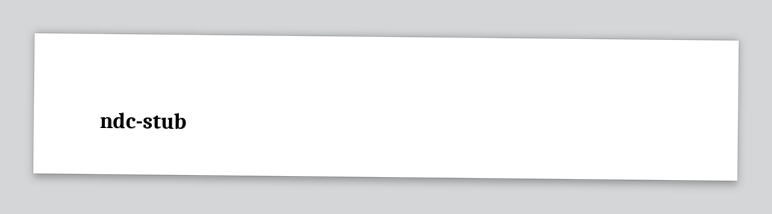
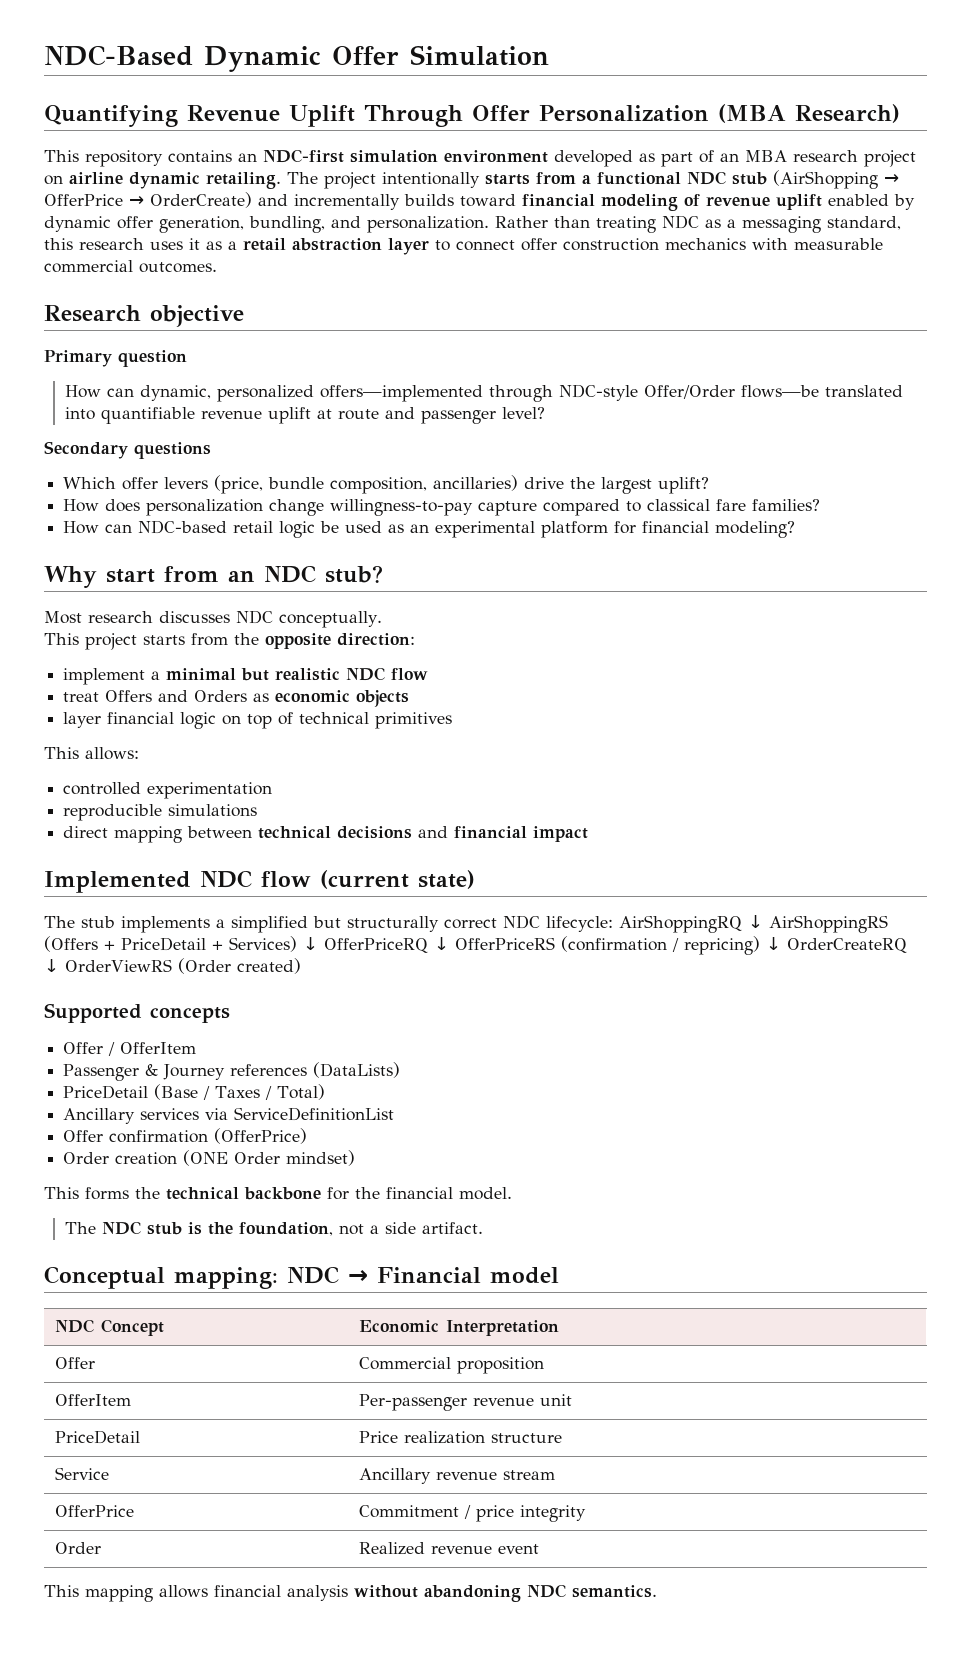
[99,112,187,129] ndc-stub -> [44,45,549,72] [44,104,900,127] [44,149,916,167] [44,170,899,189] [44,192,915,211] [44,215,901,233] [44,238,883,255] [44,260,217,273] [44,305,244,327] [44,350,187,367] [65,384,904,402] [65,407,546,424] [44,441,211,459] [63,475,710,494] [63,499,821,516] [63,520,796,538] [44,565,383,588] [44,610,382,628] [44,633,415,650] [63,667,429,685] [63,690,410,707] [63,712,453,729] [44,747,139,760] [63,782,273,799] [63,804,258,821] [63,826,589,843] [44,870,475,893] [44,915,888,933] [44,936,907,955] [44,958,301,974] [44,1003,230,1023] [63,1042,197,1056] [63,1062,401,1081] [63,1084,326,1100] [63,1107,395,1124] [63,1128,308,1144] [63,1150,356,1166] [44,1187,512,1200] [65,1221,484,1236] [44,1266,559,1289] [55,1319,165,1336] [359,1320,560,1336] [55,1357,96,1369] [359,1357,545,1374] [55,1394,132,1406] [359,1394,573,1411] [55,1430,141,1444] [359,1431,563,1444] [55,1467,110,1480] [359,1468,556,1484] [55,1505,135,1517] [359,1505,587,1522] [55,1542,102,1554] [359,1542,540,1555] [44,1584,657,1602] NDC-Based Dynamic Offer Simulation // Quantifying Revenue Uplift Through Offer Personalization (MBA Research) // This repository contains an NDC-first simulation environment developed as part of an MBA research project on airline dynamic retailing. The project intentionally starts from a functional NDC stub (AirShopping → OfferPrice → OrderCreate) and incrementally builds toward financial modeling of revenue uplift enabled by dynamic offer generation, bundling, and personalization. Rather than treating NDC as a messaging standard, this research uses it as a retail abstraction layer to connect offer construction mechanics with measurable commercial outcomes. // Research objective // Primary question // How can dynamic, personalized offers—implemented through NDC-style Offer/Order flows—be translated into quantifiable revenue uplift at route and passenger level? // Secondary questions // Which offer levers (price, bundle composition, ancillaries) drive the largest uplift? // How does personalization change willingness-to-pay capture compared to classical fare families? // How can NDC-based retail logic be used as an experimental platform for financial modeling? // Why start from an NDC stub? // Most research discusses NDC conceptually. // This project starts from the opposite direction: // implement a minimal but realistic NDC flow // treat Offers and Orders as economic objects // layer financial logic on top of technical primitives // This allows: // controlled experimentation // reproducible simulations // direct mapping between technical decisions and financial impact // Implemented NDC flow (current state) // The stub implements a simplified but structurally correct NDC lifecycle: AirShoppingRQ ↓ AirShoppingRS (Offers + PriceDetail + Services) ↓ OfferPriceRQ ↓ OfferPriceRS (confirmation / repricing) ↓ OrderCreateRQ ↓ OrderViewRS (Order created) // Supported concepts // Offer / OfferItem // Passenger & Journey references (DataLists) // PriceDetail (Base / Taxes / Total) // Ancillary services via ServiceDefinitionList // Offer confirmation (OfferPrice) // Order creation (ONE Order mindset) // This forms the technical backbone for the financial model. // The NDC stub is the foundation, not a side artifact. // Conceptual mapping: NDC → Financial model // NDC Concept | Economic Interpretation // Offer | Commercial proposition // OfferItem | Per-passenger revenue unit // PriceDetail | Price realization structure // Service | Ancillary revenue stream // OfferPrice | Commitment / price integrity // Order | Realized revenue event // This mapping allows financial analysis without abandoning NDC semantics.

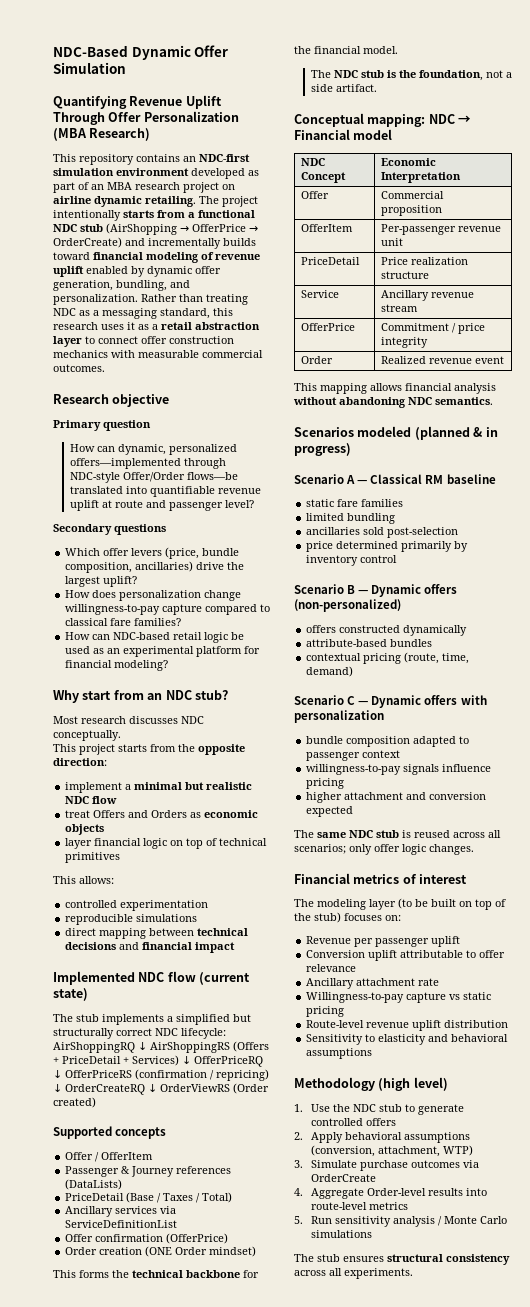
(657, 1591) none -> [294,426,498,440] [294,443,351,456] [294,474,496,484] [306,499,404,507] [306,513,396,524] [306,527,459,538] [306,541,469,552] [306,555,398,566] [294,584,458,597] [294,599,401,612] [306,625,468,636] [306,639,433,647] [306,652,470,664] [306,666,354,677] [294,695,487,708] [294,710,384,723] [306,736,470,747] [306,750,401,761] [306,764,492,775] [306,778,345,789] [306,792,487,803] [306,806,354,817] [294,830,501,838] [294,844,474,855] [294,873,468,884] [294,898,506,910] [294,912,401,923] [306,936,461,947] [306,950,506,961] [306,964,357,972] [306,978,440,989] [306,992,492,1003] [306,1006,345,1017] [306,1020,509,1031] [306,1034,509,1045] [306,1048,373,1059] [294,1077,448,1091] [294,1104,464,1115] [310,1118,396,1126] [294,1132,470,1143] [310,1145,473,1157] [294,1160,479,1171] [310,1174,376,1182] [294,1188,487,1199] [310,1202,408,1210] [294,1216,507,1227] [310,1230,372,1238] [294,1254,510,1265] [294,1268,413,1279] // Scenarios modeled (planned & in progress) // Scenario A — Classical RM baseline // static fare families // limited bundling // ancillaries sold post-selection // price determined primarily by inventory control // Scenario B — Dynamic offers (non-personalized) // offers constructed dynamically // attribute-based bundles // contextual pricing (route, time, demand) // Scenario C — Dynamic offers with personalization // bundle composition adapted to passenger context // willingness-to-pay signals influence pricing // higher attachment and conversion expected // The same NDC stub is reused across all scenarios; only offer logic changes. // Financial metrics of interest // The modeling layer (to be built on top of the stub) focuses on: // Revenue per passenger uplift // Conversion uplift attributable to offer relevance // Ancillary attachment rate // Willingness-to-pay capture vs static pricing // Route-level revenue uplift distribution // Sensitivity to elasticity and behavioral assumptions // Methodology (high level) // 1. Use the NDC stub to generate controlled offers // 2. Apply behavioral assumptions (conversion, attachment, WTP) // 3. Simulate purchase outcomes via OrderCreate // 4. Aggregate Order-level results into route-level metrics // 5. Run sensitivity analysis / Monte Carlo simulations // The stub ensures structural consistency across all experiments.

